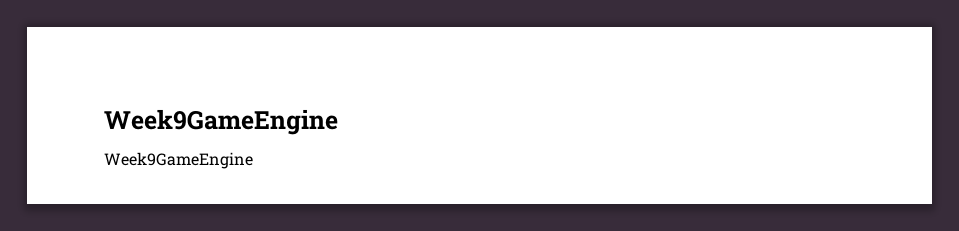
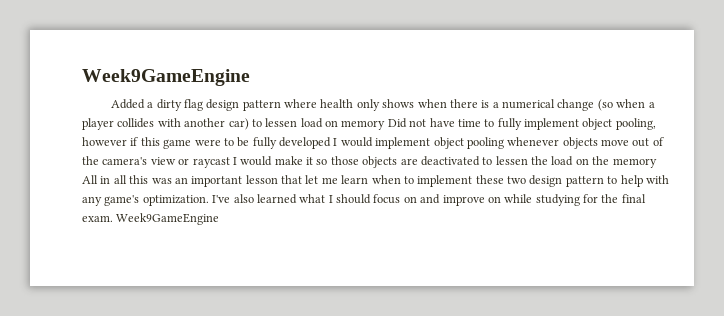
(338, 122) none -> [110,99,655,111] [82,118,656,130] [82,137,664,149] [82,156,657,168] [82,175,669,187] [82,194,646,206] [82,215,113,222] Added a dirty flag design pattern where health only shows when there is a numerical change (so when a player collides with another car) to lessen load on memory Did not have time to fully implement object pooling, however if this game were to be fully developed I would implement object pooling whenever objects move out of the camera's view or raycast I would make it so those objects are deactivated to lessen the load on the memory All in all this was an important lesson that let me learn when to implement these two design pattern to help with any game's optimization. I've also learned what I should focus on and improve on while studying for the final exam.

